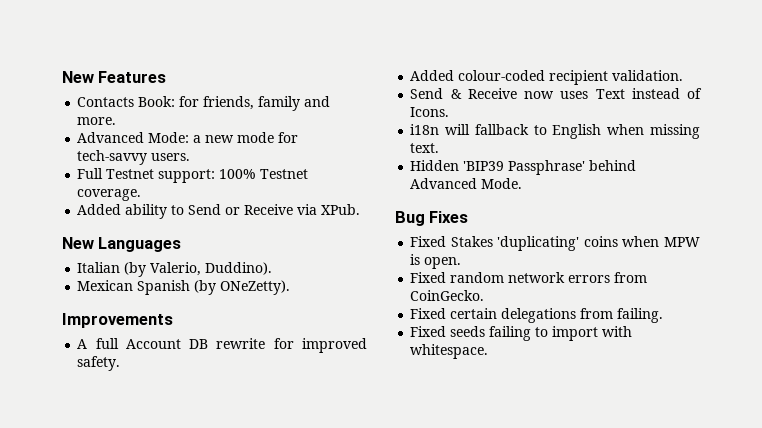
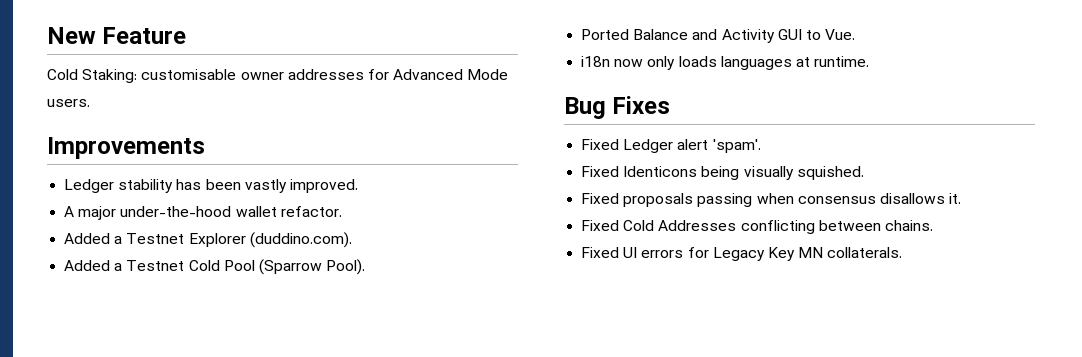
[62,71,167,83] [77,96,331,111] [77,117,117,125] [77,132,299,143] [77,150,191,165] [77,168,309,183] [77,189,142,201] [77,204,361,219] [62,237,182,252] [77,262,273,277] [77,280,291,295] [62,313,173,328] [77,338,367,353] [77,356,121,371] [410,70,684,85] [410,88,702,99] [410,107,450,117] [410,124,700,139] [410,143,440,153] [410,160,637,175] [410,178,523,189] [395,211,469,226] [410,236,700,251] [410,254,462,269] [410,272,648,283] [410,290,485,301] [410,308,664,323] [410,326,633,341] [410,344,489,359] New Features // Contacts Book: for friends, family and more. // Advanced Mode: a new mode for tech-savvy users. // Full Testnet support: 100% Testnet coverage. // Added ability to Send or Receive via XPub. // New Languages // Italian (by Valerio, Duddino). // Mexican Spanish (by ONeZetty). // Improvements // A full Account DB rewrite for improved safety. // Added colour-coded recipient validation. // Send & Receive now uses Text instead of Icons. // i18n will fallback to English when missing text. // Hidden 'BIP39 Passphrase' behind Advanced Mode. // Bug Fixes // Fixed Stakes 'duplicating' coins when MPW is open. // Fixed random network errors from CoinGecko. // Fixed certain delegations from failing. // Fixed seeds failing to import with whitespace. -> [47,27,187,44] [47,69,509,83] [47,99,90,107] [47,137,205,159] [64,179,358,193] [64,206,342,220] [64,232,352,248] [64,259,366,275] [581,29,856,43] [581,56,870,70] [564,96,671,119] [581,139,761,153] [581,166,864,180] [581,193,962,207] [581,220,933,234] [581,247,903,261] New Feature // Cold Staking: customisable owner addresses for Advanced Mode users. // Improvements // Ledger stability has been vastly improved. // A major under-the-hood wallet refactor. // Added a Testnet Explorer (duddino.com). // Added a Testnet Cold Pool (Sparrow Pool). // Ported Balance and Activity GUI to Vue. // i18n now only loads languages at runtime. // Bug Fixes // Fixed Ledger alert 'spam'. // Fixed Identicons being visually squished. // Fixed proposals passing when consensus disallows it. // Fixed Cold Addresses conflicting between chains. // Fixed UI errors for Legacy Key MN collaterals.

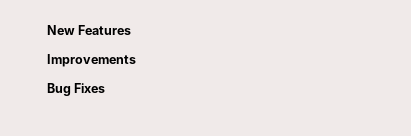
[102,27,187,44] [47,69,509,83] [47,99,90,107] [47,137,205,159] [64,179,358,193] [64,206,342,220] [64,232,352,248] [64,259,366,275] [581,29,856,43] [581,56,870,70] [564,96,671,119] [581,139,761,153] [581,166,864,180] [581,193,962,207] [581,220,933,234] [581,247,903,261] Feature // Cold Staking: customisable owner addresses for Advanced Mode users. // Improvements // Ledger stability has been vastly improved. // A major under-the-hood wallet refactor. // Added a Testnet Explorer (duddino.com). // Added a Testnet Cold Pool (Sparrow Pool). // Ported Balance and Activity GUI to Vue. // i18n now only loads languages at runtime. // Bug Fixes // Fixed Ledger alert 'spam'. // Fixed Identicons being visually squished. // Fixed proposals passing when consensus disallows it. // Fixed Cold Addresses conflicting between chains. // Fixed UI errors for Legacy Key MN collaterals. -> [78,25,132,35] [47,54,136,67] [47,83,106,96] Features // Improvements // Bug Fixes

